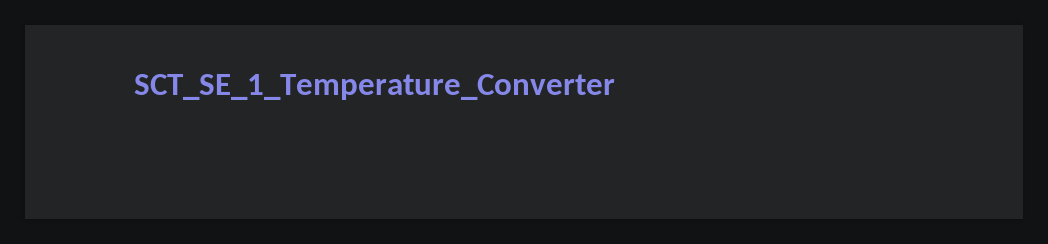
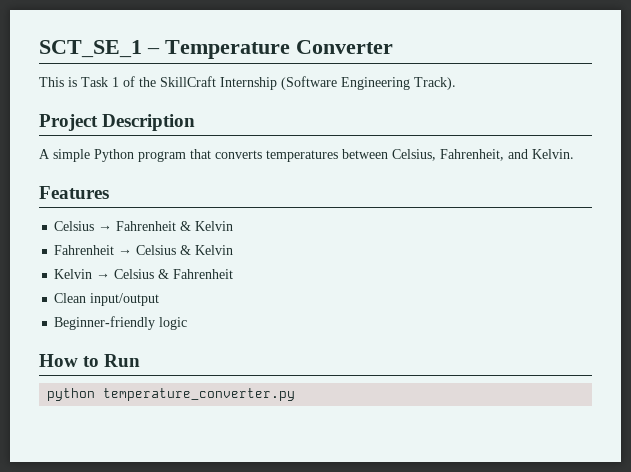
[134,74,615,100] SCT_SE_1_Temperature_Converter -> [39,40,393,59] [39,76,456,90] [39,114,196,131] [39,149,574,162] [39,186,109,199] [54,221,234,231] [54,245,234,255] [54,269,234,279] [54,293,160,306] [54,316,188,330] [39,354,141,367] [47,388,296,401] SCT_SE_1 – Temperature Converter // This is Task 1 of the SkillCraft Internship (Software Engineering Track). // Project Description // A simple Python program that converts temperatures between Celsius, Fahrenheit, and Kelvin. // Features // Celsius → Fahrenheit & Kelvin // Fahrenheit → Celsius & Kelvin // Kelvin → Celsius & Fahrenheit // Clean input/output // Beginner-friendly logic // How to Run // python temperature_converter.py

